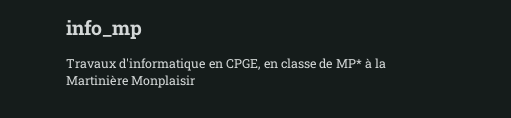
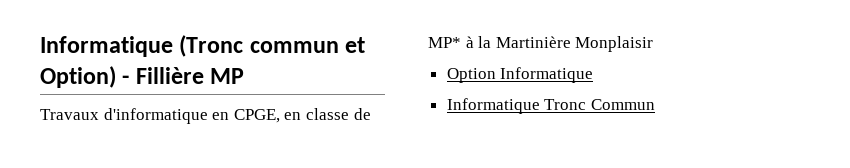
[66,19,142,39] info_mp -> [40,35,366,57] [40,66,245,88] Informatique (Tronc commun et Option) - Fillière MP
(196, 81) none -> [446,67,594,83] [446,98,655,114] // Option Informatique // Informatique Tronc Commun

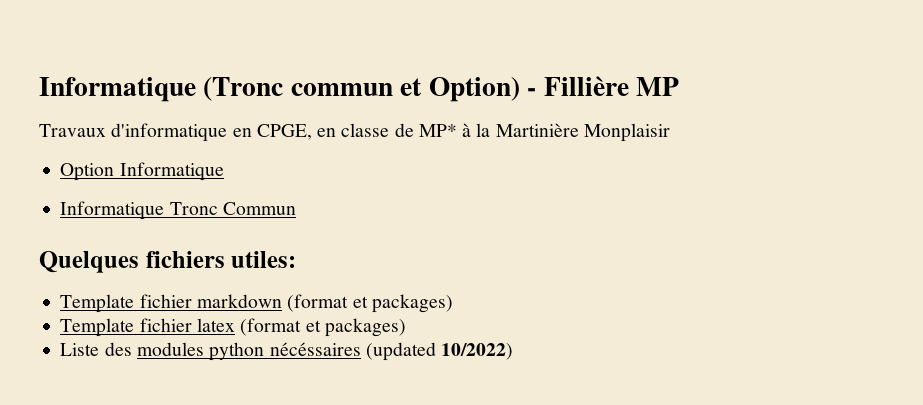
(655, 104) none -> [39,251,297,273] [60,294,453,313] [60,318,406,337] [60,342,514,361] // Quelques fichiers utiles: // Template fichier markdown (format et packages) // Template fichier latex (format et packages) // Liste des modules python nécéssaires (updated 10/2022)

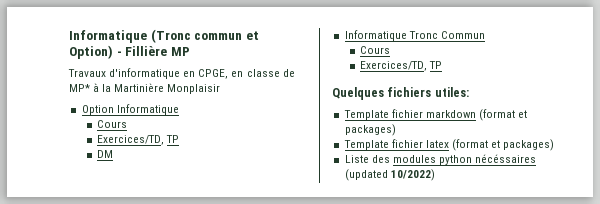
(224, 171) none -> [97,120,128,128] [97,135,180,145] [97,150,114,158] // Cours // Exercices/TD, TP // DM
(296, 208) none -> [360,46,391,54] [360,61,443,71] // Cours // Exercices/TD, TP

